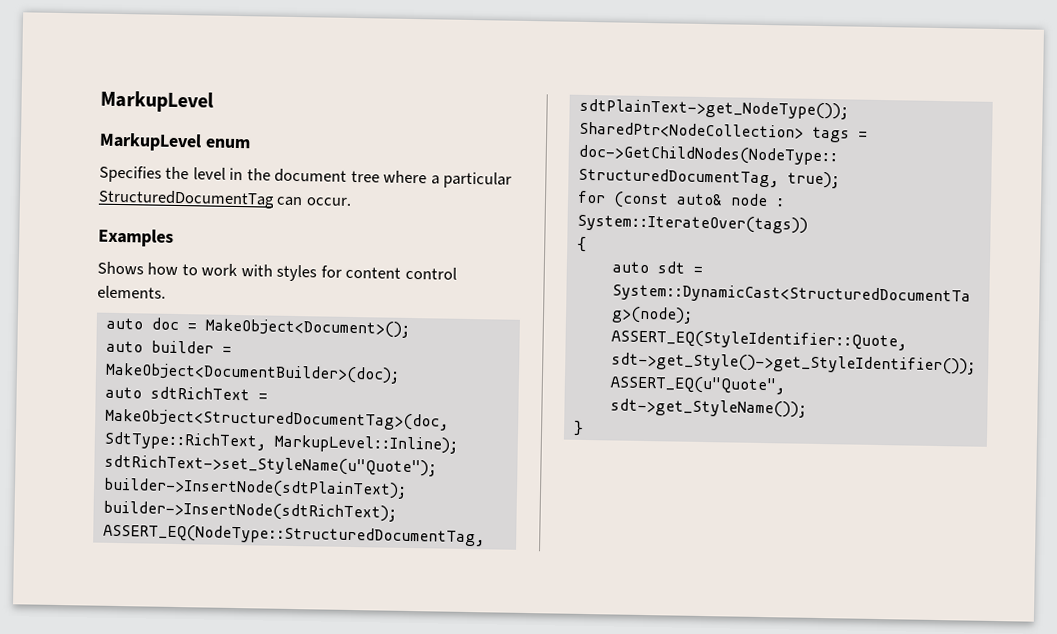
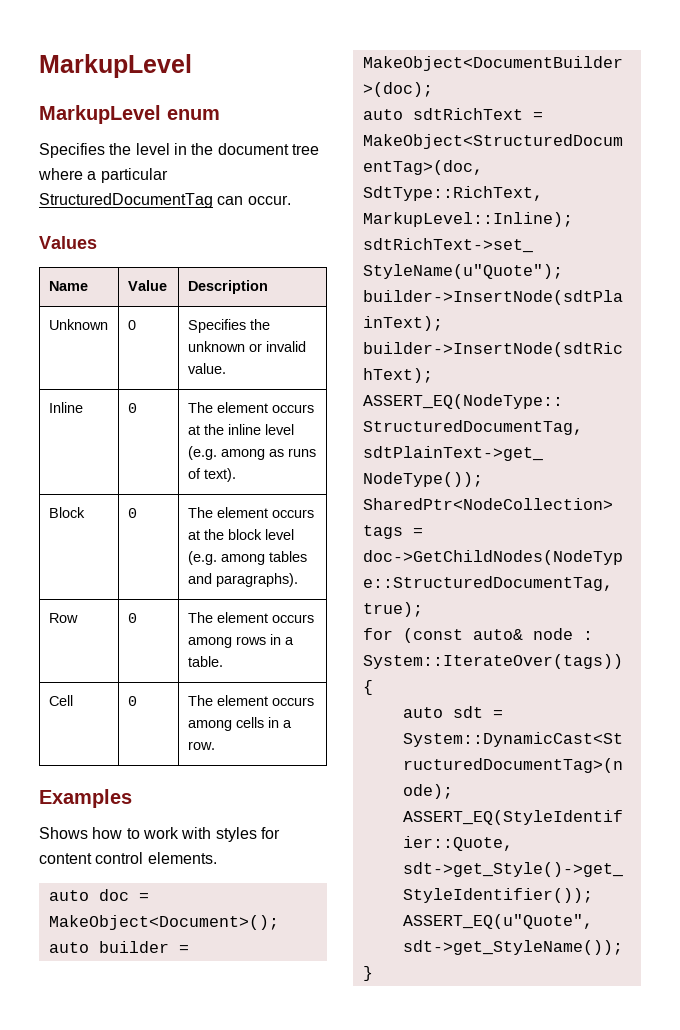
(352, 201) none -> [39,236,97,249] [48,281,88,291] [127,280,167,291] [187,280,268,294] [48,319,108,330] [127,320,136,330] [187,319,270,333] [187,341,306,352] [187,363,226,374] [48,402,83,413] [127,403,137,413] [187,402,314,413] [187,424,294,435] [187,446,316,460] [187,468,236,482] [48,507,85,518] [127,508,137,518] [187,507,314,518] [187,529,294,540] [187,551,307,565] [187,573,298,587] [48,613,78,623] [127,613,137,623] [187,612,314,623] [187,634,294,648] [187,656,223,667] [48,695,73,706] [127,696,137,706] [187,695,314,706] [187,717,292,731] [187,741,215,750] // Values // Name | Value | Description // Unknown | 0 | Specifies the unknown or invalid value. // Inline | 0 | The element occurs at the inline level (e.g. among as runs of text). // Block | 0 | The element occurs at the block level (e.g. among tables and paragraphs). // Row | 0 | The element occurs among rows in a table. // Cell | 0 | The element occurs among cells in a row.

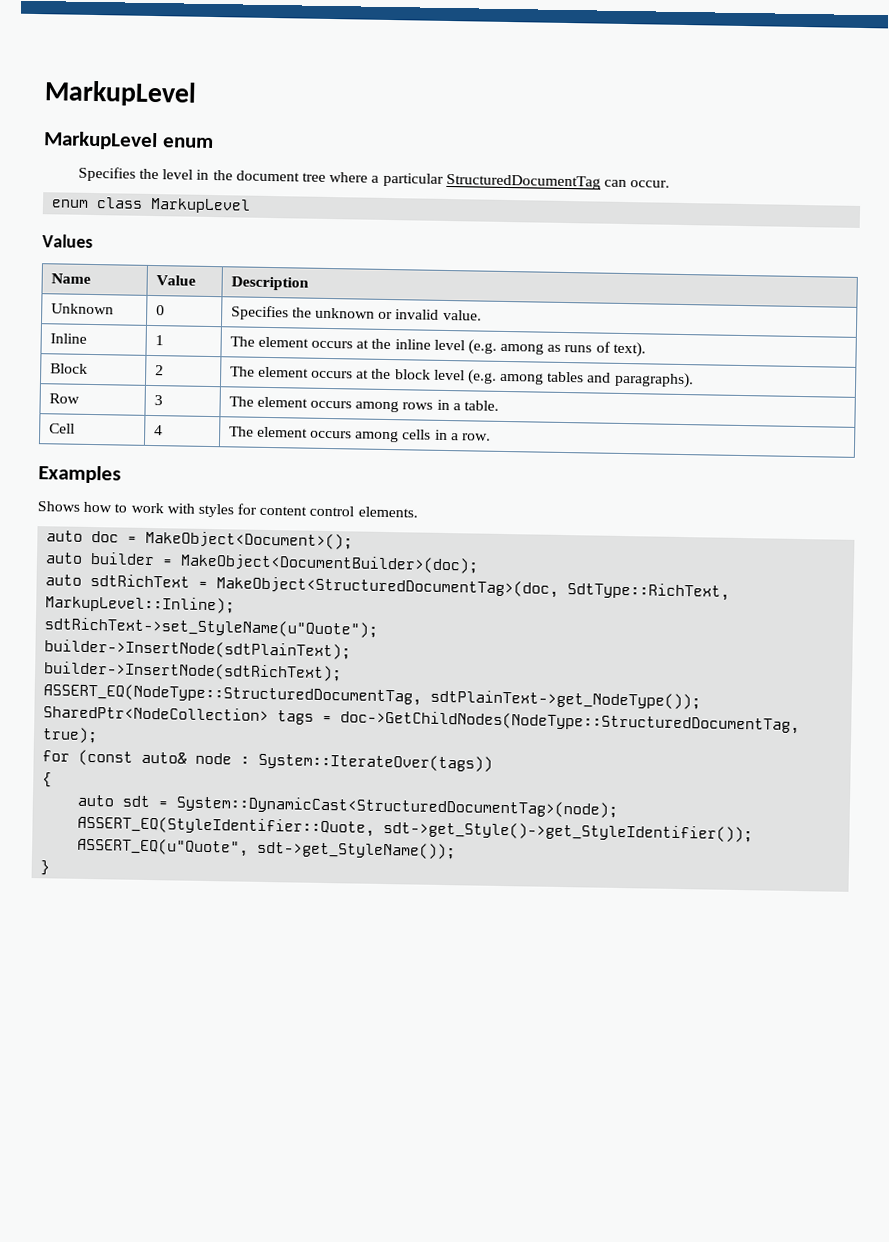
(291, 200) none -> [51,197,252,214] // enum class MarkupLevel
[127,403,137,413] 0 -> [154,335,164,346] 1
[127,508,137,518] 0 -> [154,365,164,376] 2
[127,613,137,623] 0 -> [153,395,163,406] 3
[127,696,137,706] 0 -> [153,425,163,436] 4

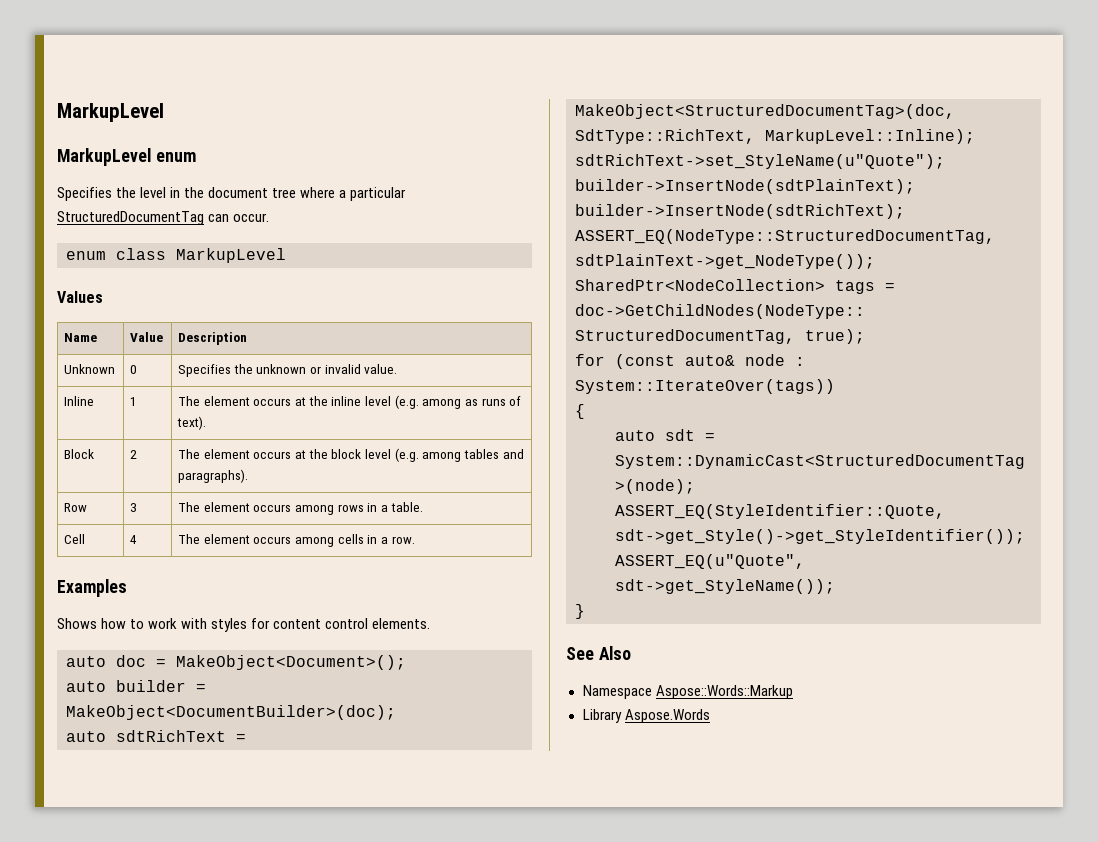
(51, 868) none -> [566,646,631,660] [582,685,793,699] [582,709,710,723] // See Also // Namespace Aspose::Words::Markup // Library Aspose.Words

